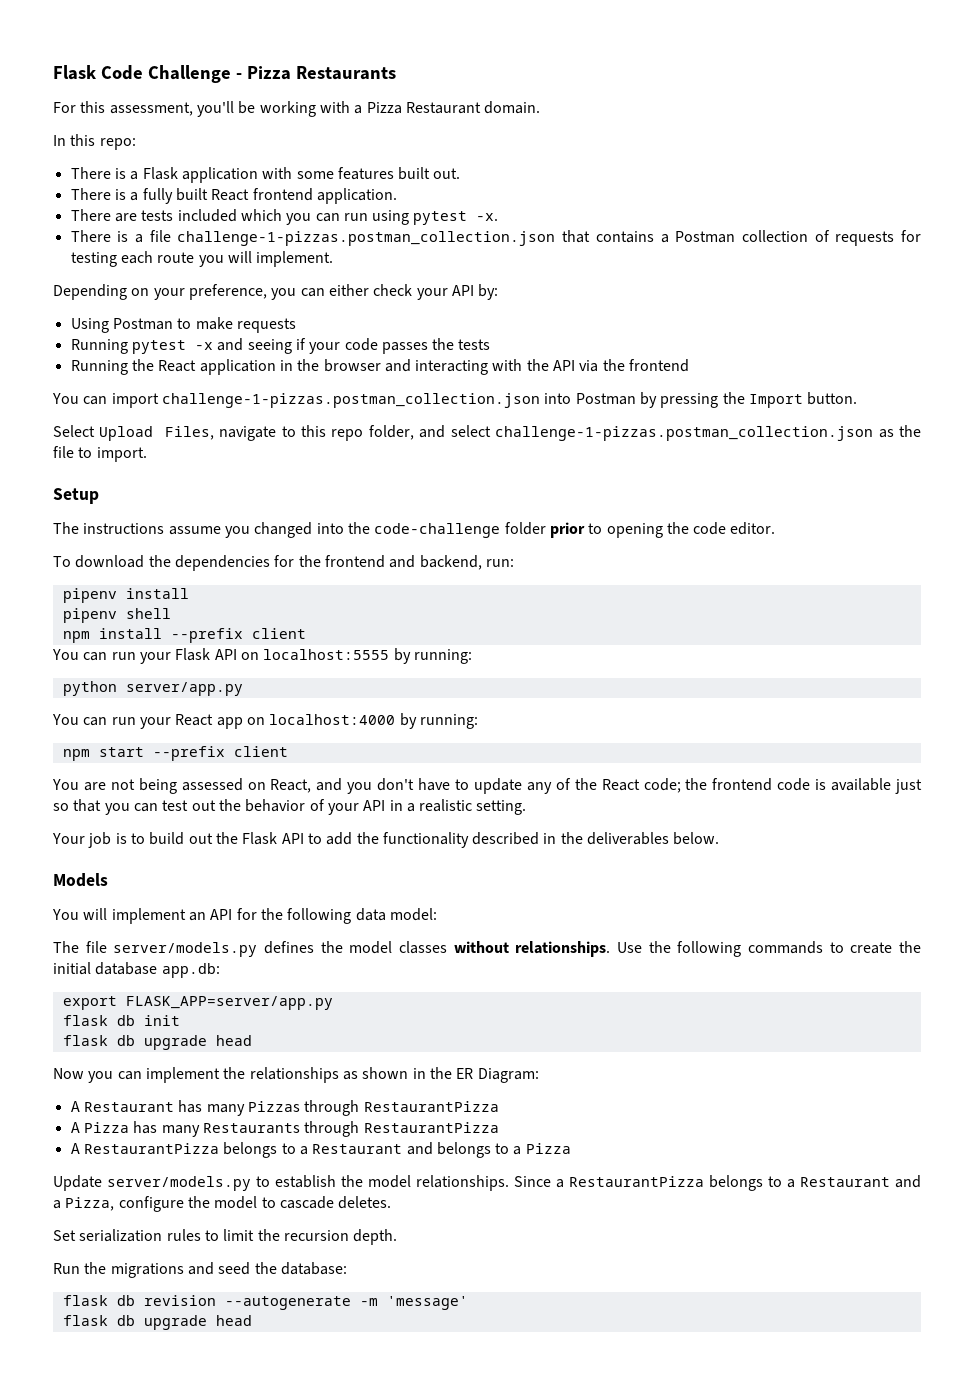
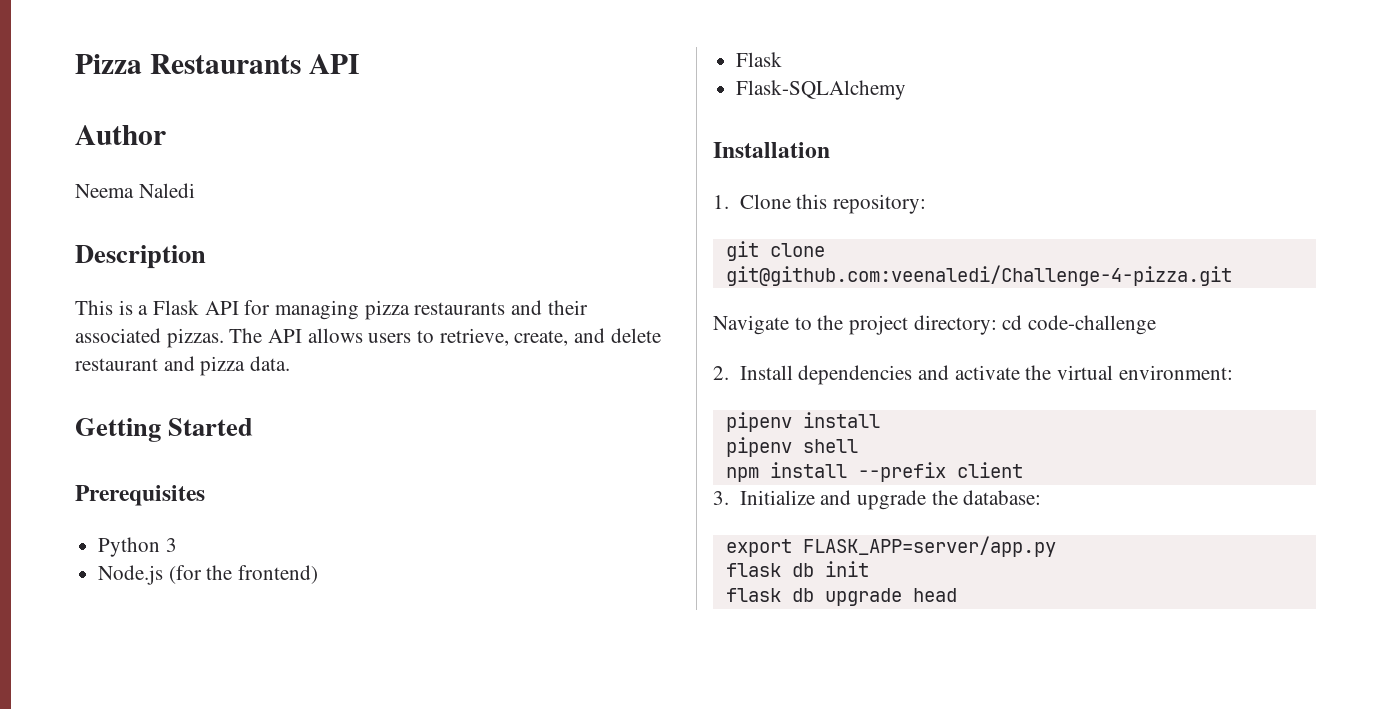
[53,65,396,83] [53,101,541,117] [53,134,136,150] [70,167,461,183] [70,188,397,204] [70,209,499,225] [70,230,922,246] [70,251,334,267] [53,284,499,300] [70,317,296,333] [70,338,491,354] [70,359,690,375] [52,392,858,408] [53,425,922,441] [53,446,147,462] [53,488,99,504] [53,522,776,538] [53,555,514,571] Flask Code Challenge - Pizza Restaurants // For this assessment, you'll be working with a Pizza Restaurant domain. // In this repo: // There is a Flask application with some features built out. // There is a fully built React frontend application. // There are tests included which you can run using pytest -x. // There is a file challenge-1-pizzas.postman_collection.json that contains a Postman collection of requests for testing each route you will implement. // Depending on your preference, you can either check your API by: // Using Postman to make requests // Running pytest -x and seeing if your code passes the tests // Running the React application in the browser and interacting with the API via the frontend // You can import challenge-1-pizzas.postman_collection.json into Postman by pressing the Import button. // Select Upload Files, navigate to this repo folder, and select challenge-1-pizzas.postman_collection.json as the file to import. // Setup // The instructions assume you changed into the code-challenge folder prior to opening the code editor. // To download the dependencies for the frontend and backend, run: -> [75,54,359,74] [75,125,166,145] [75,183,195,198] [75,245,206,269] [75,300,588,320] [75,328,661,348] [75,356,291,376] [75,418,254,442] [75,485,205,506] [98,537,177,557] [98,565,319,585] [736,52,783,67] [736,80,907,100] [713,142,830,158] [713,194,926,214] [725,241,825,261] [725,265,1232,286] [713,315,1157,335] [713,365,1233,385] Pizza Restaurants API // Author // Neema Naledi // Description // This is a Flask API for managing pizza restaurants and their associated pizzas. The API allows users to retrieve, create, and delete restaurant and pizza data. // Getting Started // Prerequisites // Python 3 // Node.js (for the frontend) // Flask // Flask-SQLAlchemy // Installation // 1. Clone this repository: // git clone git@github.com:veenaledi/Challenge-4-pizza.git // Navigate to the project directory: cd code-challenge // 2. Install dependencies and activate the virtual environment:
[52,648,472,664] [62,681,243,696] [52,713,478,729] [62,746,288,761] [52,778,923,794] [53,799,527,815] [52,832,720,848] [53,873,108,887] [52,908,437,924] [53,941,921,957] [53,962,220,978] You can run your Flask API on localhost:5555 by running: // python server/app.py // You can run your React app on localhost:4000 by running: // npm start --prefix client // You are not being assessed on React, and you don't have to update any of the React code; the frontend code is available just so that you can test out the behavior of your API in a realistic setting. // Your job is to build out the Flask API to add the functionality described in the deliverables below. // Models // You will implement an API for the following data model: // The file server/models.py defines the model classes without relationships. Use the following commands to create the initial database app.db: -> [713,490,1042,510] 3. Initialize and upgrade the database:
[53,1067,539,1083] [70,1100,499,1116] [70,1121,499,1137] [70,1142,571,1158] [53,1175,921,1191] [53,1196,392,1212] [53,1229,398,1245] [53,1262,347,1278] [62,1295,468,1310] [62,1315,252,1330] // Now you can implement the relationships as shown in the ER Diagram: // A Restaurant has many Pizzas through RestaurantPizza // A Pizza has many Restaurants through RestaurantPizza // A RestaurantPizza belongs to a Restaurant and belongs to a Pizza // Update server/models.py to establish the model relationships. Since a RestaurantPizza belongs to a Restaurant and a Pizza, configure the model to cascade deletes. // Set serialization rules to limit the recursion depth. // Run the migrations and seed the database: // flask db revision --autogenerate -m 'message' // flask db upgrade head -> (957, 595) none

